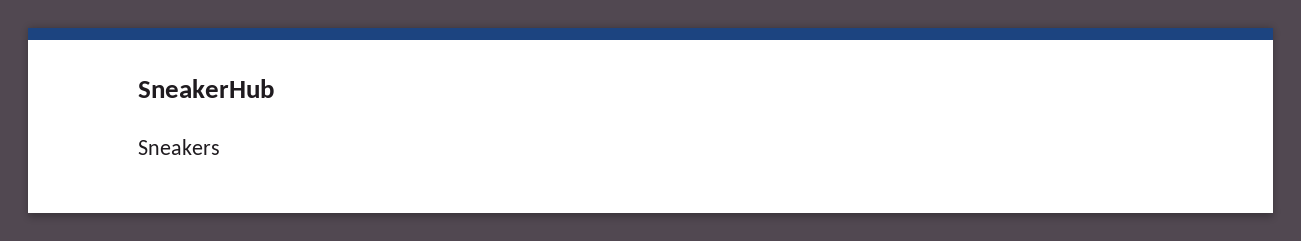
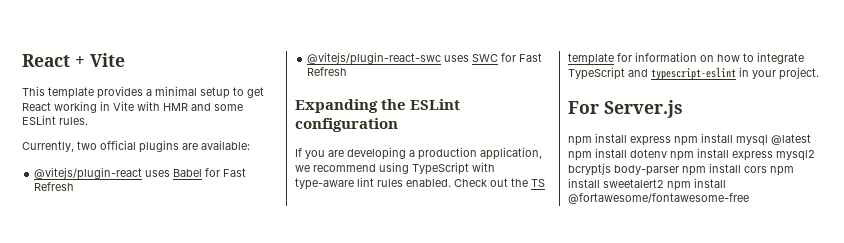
[138,79,274,98] [138,139,220,155] SneakerHub // Sneakers -> [22,53,125,67] [22,86,264,99] [22,101,243,113] [22,115,88,125] [22,140,250,153] [34,167,247,180] [34,182,75,191] [307,52,543,65] [307,67,348,76] [295,99,461,113] [295,118,398,132] [295,147,542,160] [295,162,495,175] [295,177,545,190] [568,52,804,65] [568,67,819,80] [568,100,683,118] [568,133,811,146] [568,148,815,161] [568,163,794,176] [568,178,726,191] [568,193,749,204] React + Vite // This template provides a minimal setup to get React working in Vite with HMR and some ESLint rules. // Currently, two official plugins are available: // @vitejs/plugin-react uses Babel for Fast Refresh // @vitejs/plugin-react-swc uses SWC for Fast Refresh // Expanding the ESLint configuration // If you are developing a production application, we recommend using TypeScript with type-aware lint rules enabled. Check out the TS template for information on how to integrate TypeScript and typescript-eslint in your project. // For Server.js // npm install express npm install mysql @latest npm install dotenv npm install express mysql2 bcryptjs body-parser npm install cors npm install sweetalert2 npm install @fortawesome/fontawesome-free

